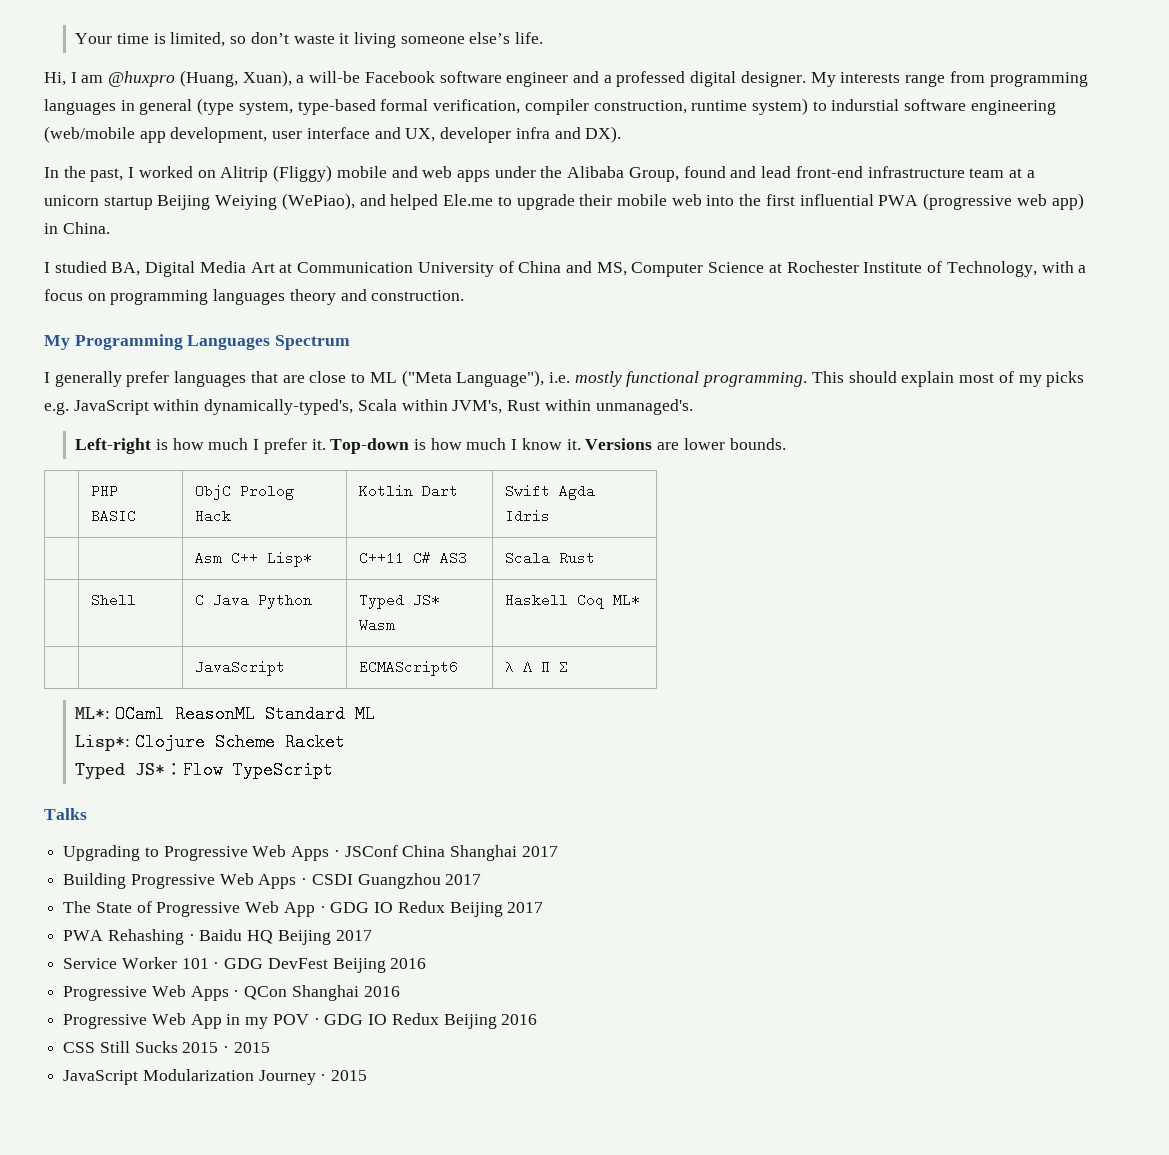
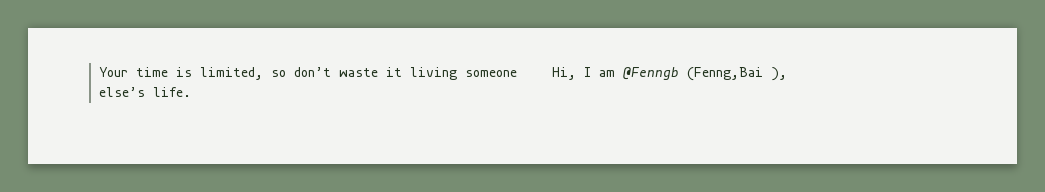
[108,70,1088,87] [44,98,1056,115] [44,126,622,143] [44,165,1035,182] [44,193,1084,210] [44,222,110,234] [44,261,1087,277] [44,289,465,305] [44,334,351,350] [44,370,1085,387] [44,399,693,415] [75,438,786,454] [90,484,118,498] [90,509,136,523] [194,484,294,500] [194,509,231,523] [358,484,458,498] [504,484,595,500] [504,509,550,523] [194,551,312,567] [358,551,467,565] [504,551,595,565] [90,593,136,607] [194,593,312,609] [358,593,440,609] [358,618,395,632] [504,593,640,609] [194,660,285,676] [358,660,458,676] [504,658,568,672] [75,705,375,723] [75,733,345,751] [75,761,334,779] [44,808,87,820] [63,845,558,861] [63,873,482,889] [63,901,544,917] [63,929,372,945] [63,957,427,973] [63,985,400,1001] [63,1013,538,1029] [63,1041,270,1053] [63,1069,368,1085] @huxpro (Huang, Xuan), a will-be Facebook software engineer and a professed digital designer. My interests range from programming languages in general (type system, type-based formal verification, compiler construction, runtime system) to indurstial software engineering (web/mobile app development, user interface and UX, developer infra and DX). // In the past, I worked on Alitrip (Fliggy) mobile and web apps under the Alibaba Group, found and lead front-end infrastructure team at a unicorn startup Beijing Weiying (WePiao), and helped Ele.me to upgrade their mobile web into the first influential PWA (progressive web app) in China. // I studied BA, Digital Media Art at Communication University of China and MS, Computer Science at Rochester Institute of Technology, with a focus on programming languages theory and construction. // My Programming Languages Spectrum // I generally prefer languages that are close to ML ("Meta Language"), i.e. mostly functional programming. This should explain most of my picks e.g. JavaScript within dynamically-typed's, Scala within JVM's, Rust within unmanaged's. // Left-right is how much I prefer it. Top-down is how much I know it. Versions are lower bounds. // | PHP BASIC | ObjC Prolog Hack | Kotlin Dart | Swift Agda Idris // | | Asm C++ Lisp* | C++11 C# AS3 | Scala Rust // | Shell | C Java Python | Typed JS* Wasm | Haskell Coq ML* // | | JavaScript | ECMAScript6 | λ Λ Π Σ // ML*: OCaml ReasonML Standard ML // Lisp*: Clojure Scheme Racket // Typed JS*：Flow TypeScript // Talks // Upgrading to Progressive Web Apps · JSConf China Shanghai 2017 // Building Progressive Web Apps · CSDI Guangzhou 2017 // The State of Progressive Web App · GDG IO Redux Beijing 2017 // PWA Rehashing · Baidu HQ Beijing 2017 // Service Worker 101 · GDG DevFest Beijing 2016 // Progressive Web Apps · QCon Shanghai 2016 // Progressive Web App in my POV · GDG IO Redux Beijing 2016 // CSS Still Sucks 2015 · 2015 // JavaScript Modularization Journey · 2015 -> [623,67,787,81] @Fenngb (Fenng,Bai ),

